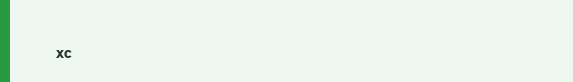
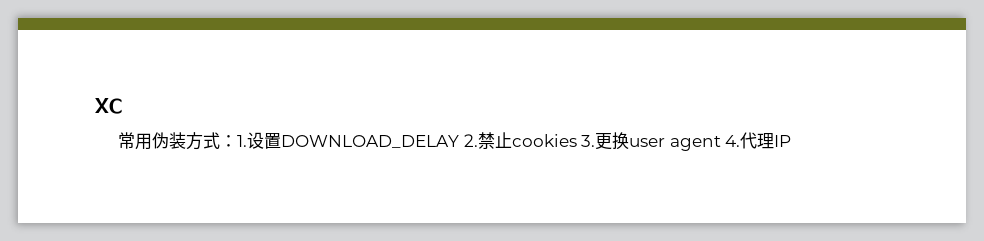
(72, 54) none -> [117,132,792,151] // 常用伪装方式：1.设置DOWNLOAD_DELAY 2.禁止cookies 3.更换user agent 4.代理IP

